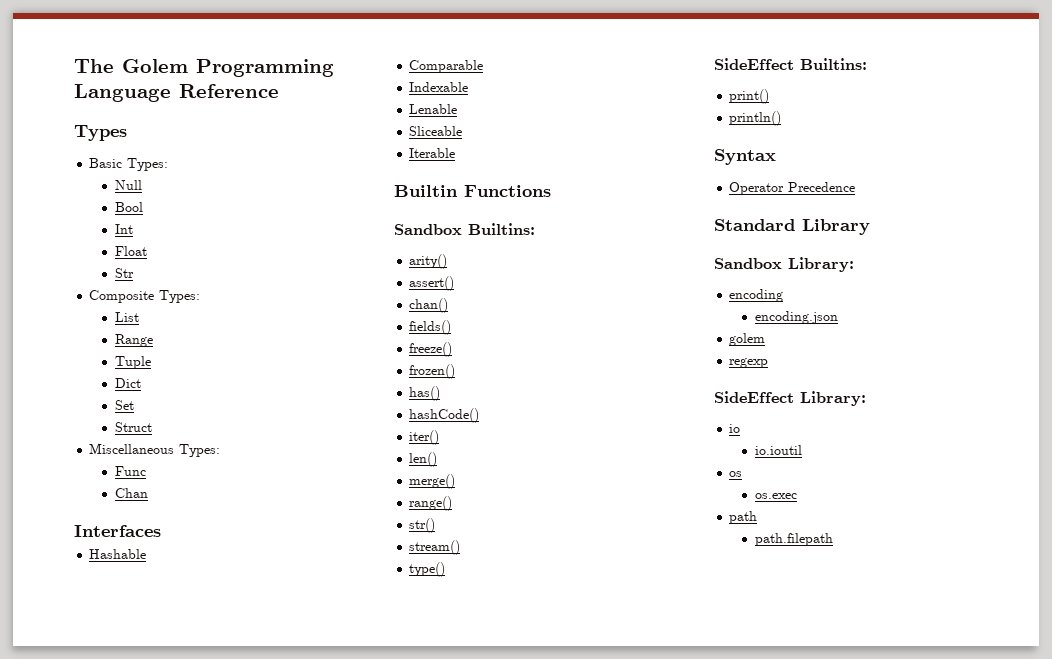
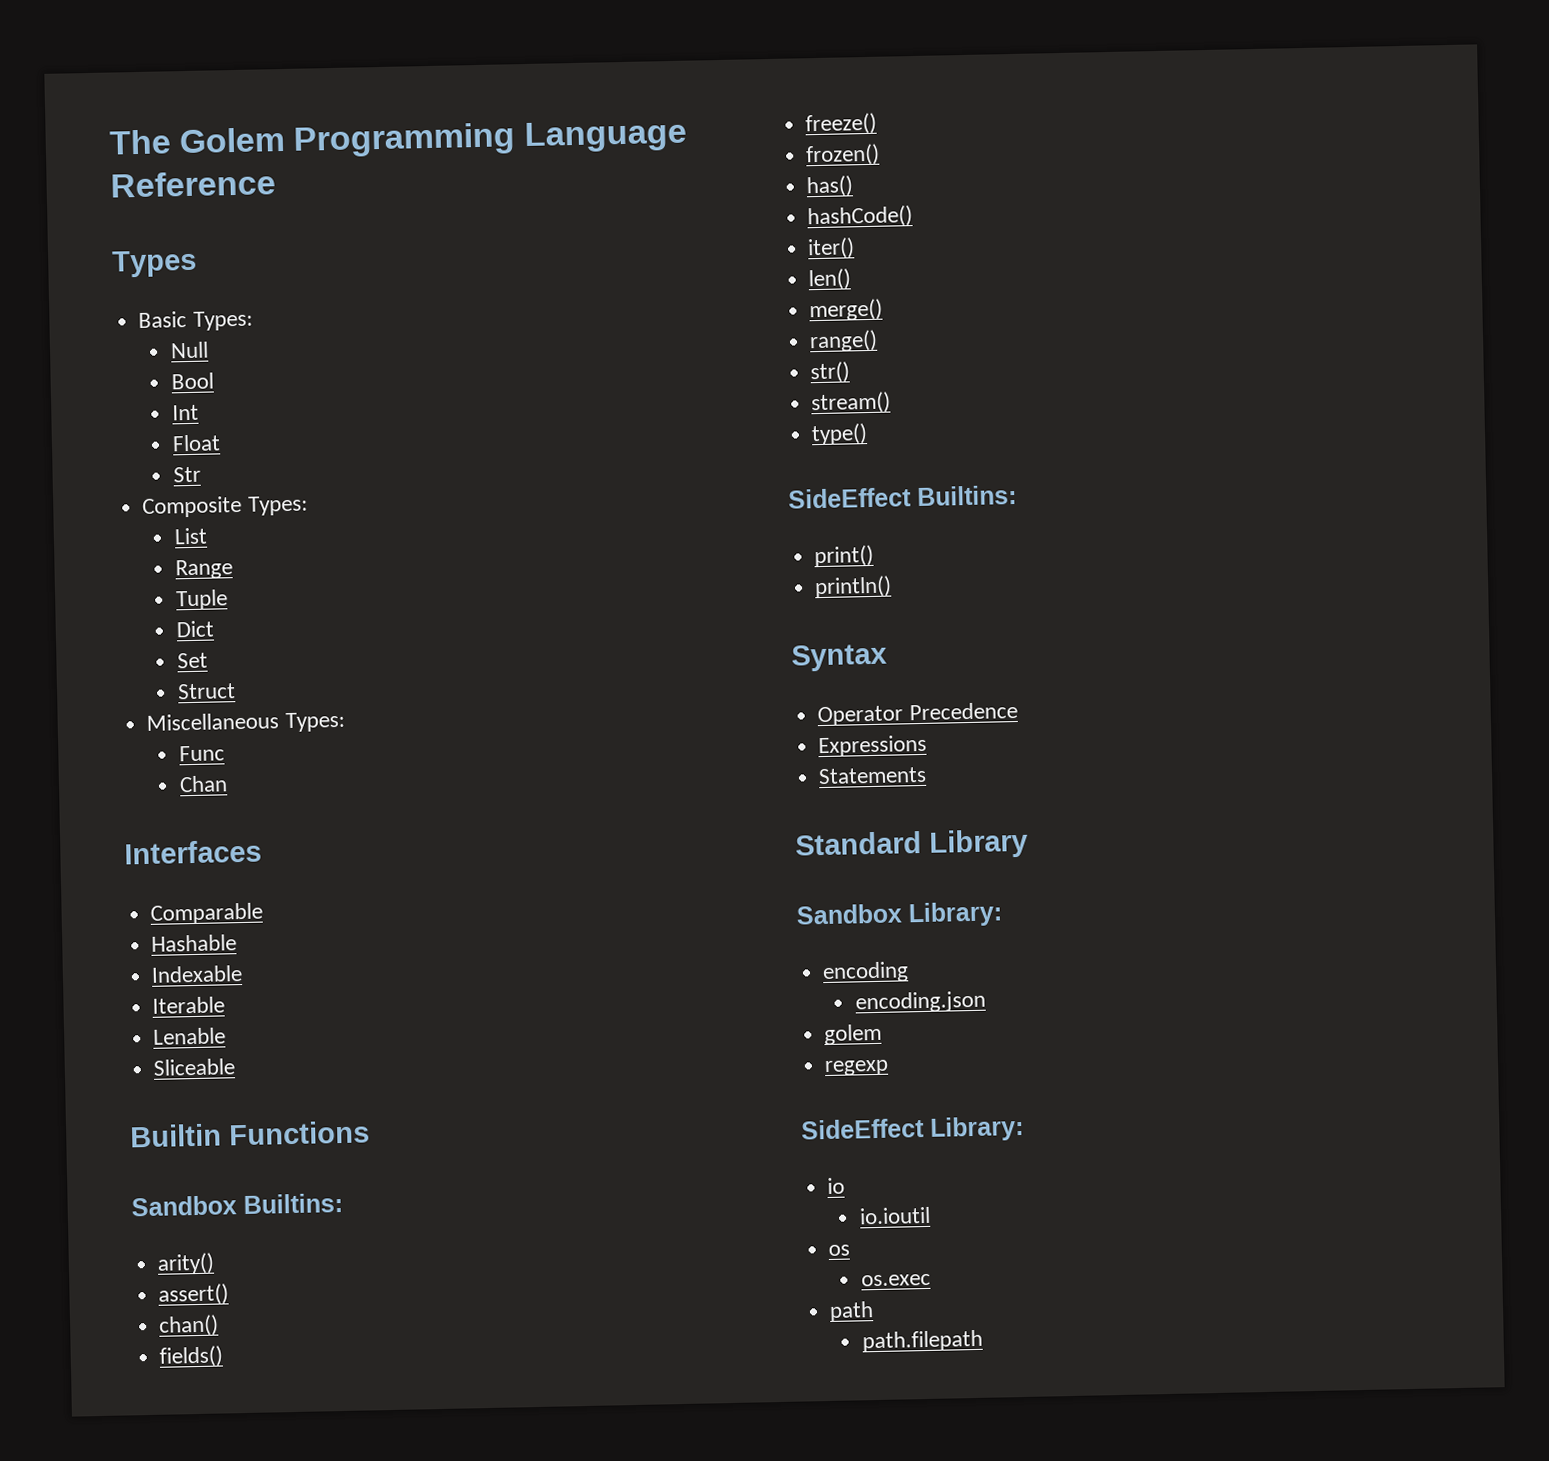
(161, 531) none -> [150,902,264,925] // Comparable
[409,60,484,73] [409,82,469,92] Comparable // Indexable -> [151,965,244,983] [152,996,226,1014] Indexable // Iterable
[409,148,456,158] // Iterable -> (236, 1067) none
(856, 187) none -> [818,734,928,758] [818,766,928,785] // Expressions // Statements

